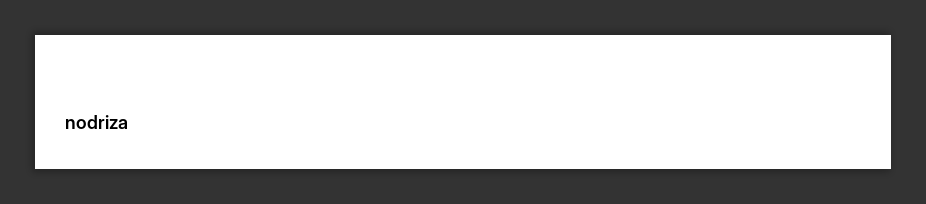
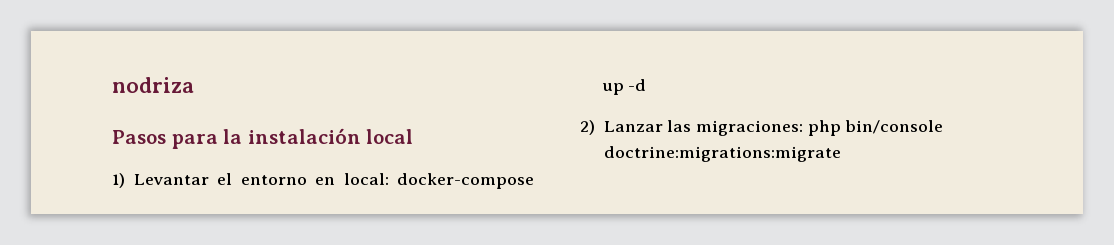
(128, 122) none -> [112,128,414,149] [112,173,534,189] [601,79,647,95] [580,120,943,136] [603,146,841,162] // Pasos para la instalación local // 1) Levantar el entorno en local: docker-compose up -d // 2) Lanzar las migraciones: php bin/console doctrine:migrations:migrate

